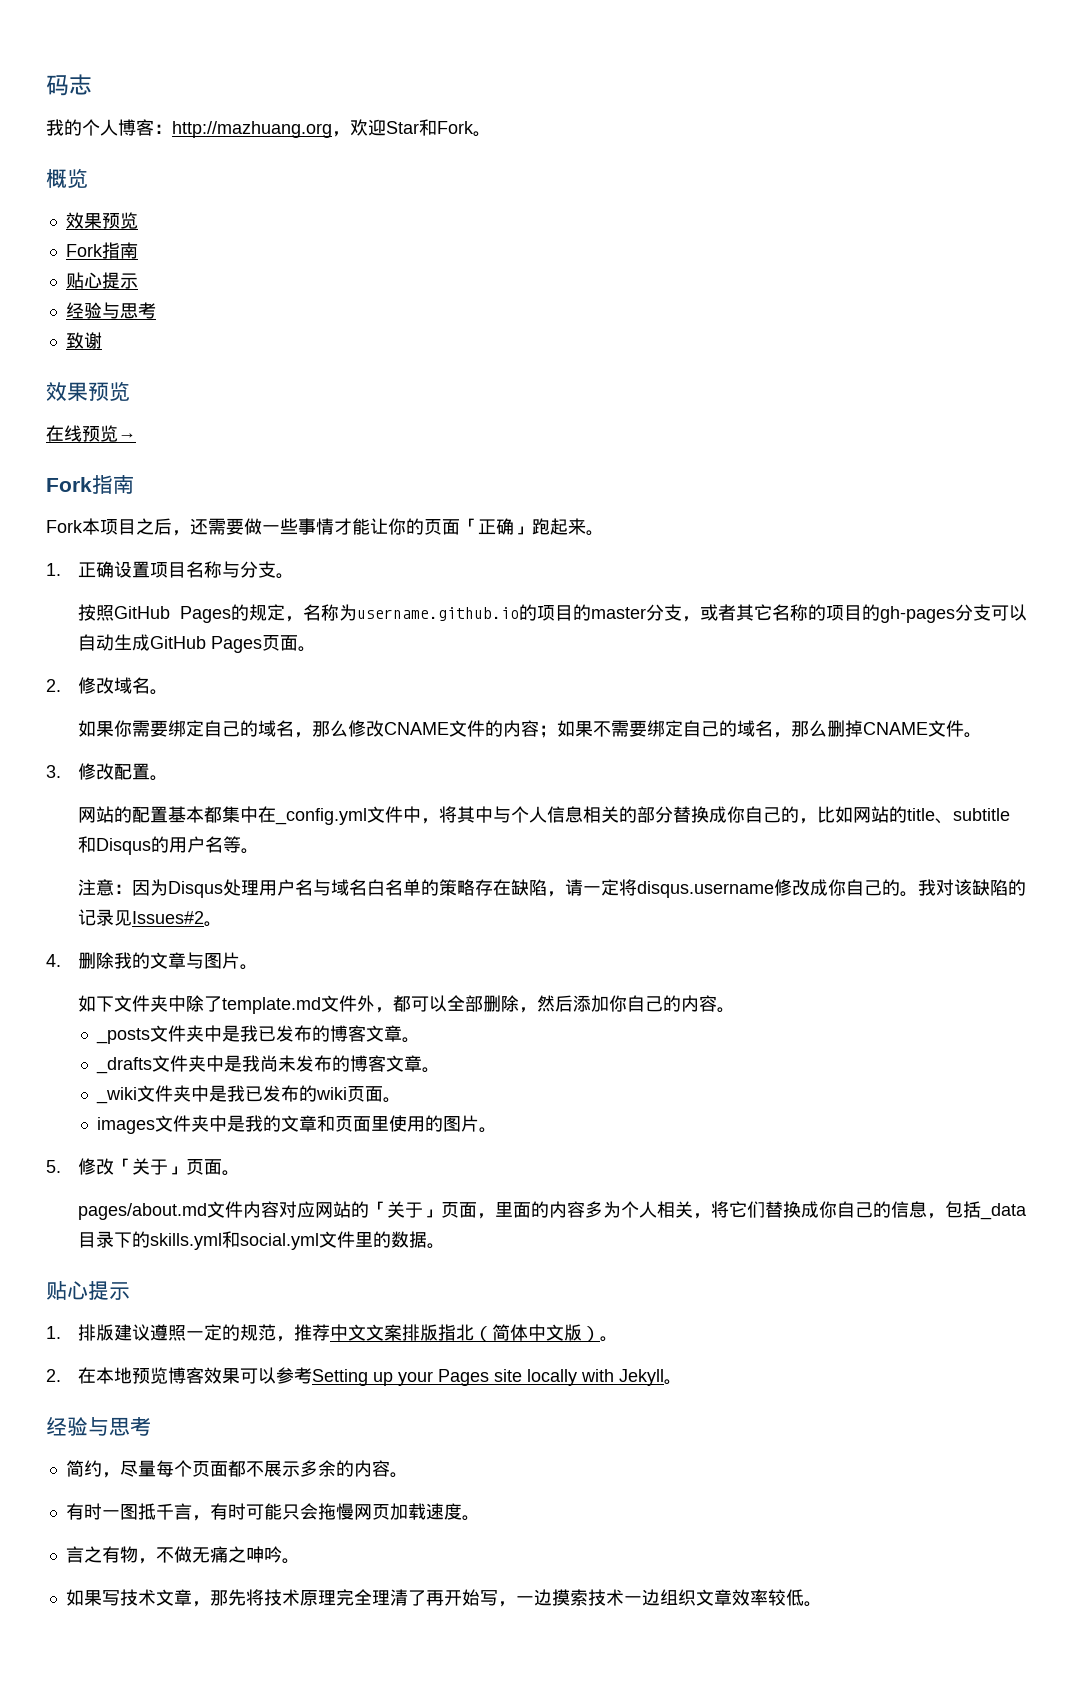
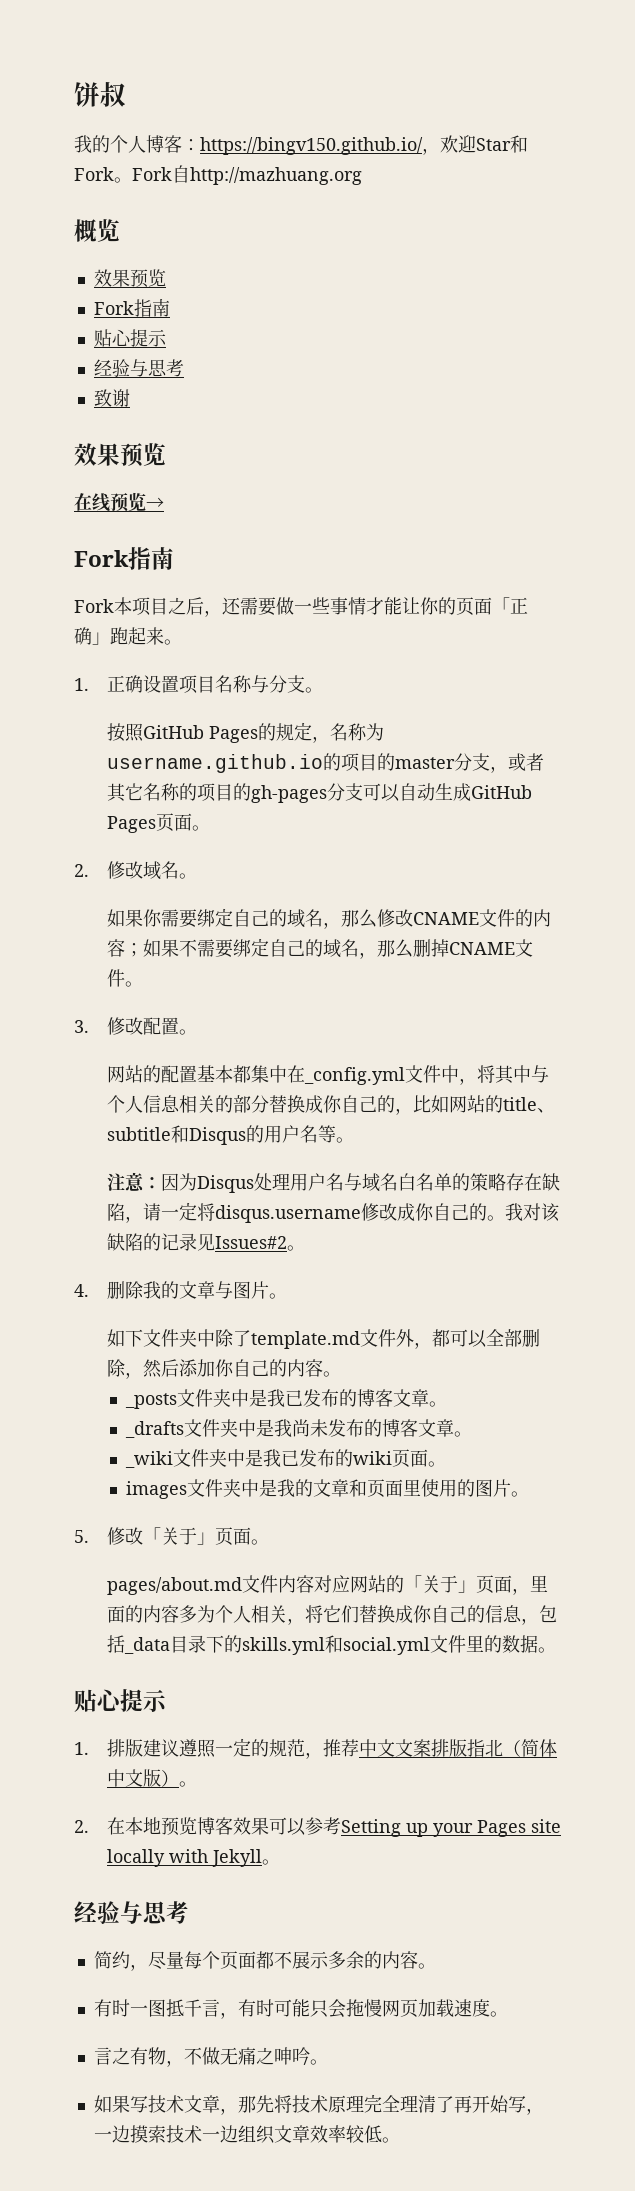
[46,74,92,96] 码志 -> [74,82,126,107] 饼叔
[172,121,332,138] http://mazhuang.org -> [200,137,423,155] https://bingv150.github.io/
(491, 134) none -> [132,165,362,185] Fork自http://mazhuang.org

